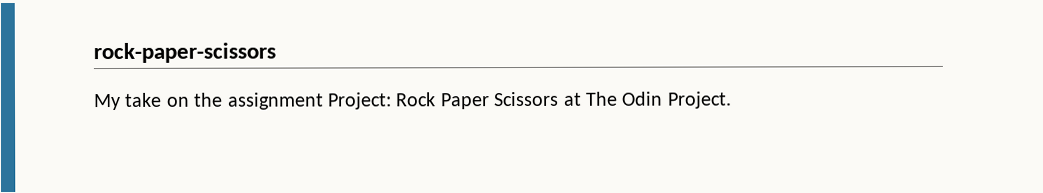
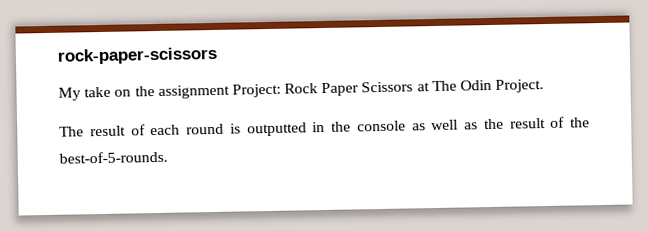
(732, 100) none -> [59,116,590,137] [59,150,168,164] // The result of each round is outputted in the console as well as the result of the best-of-5-rounds.

